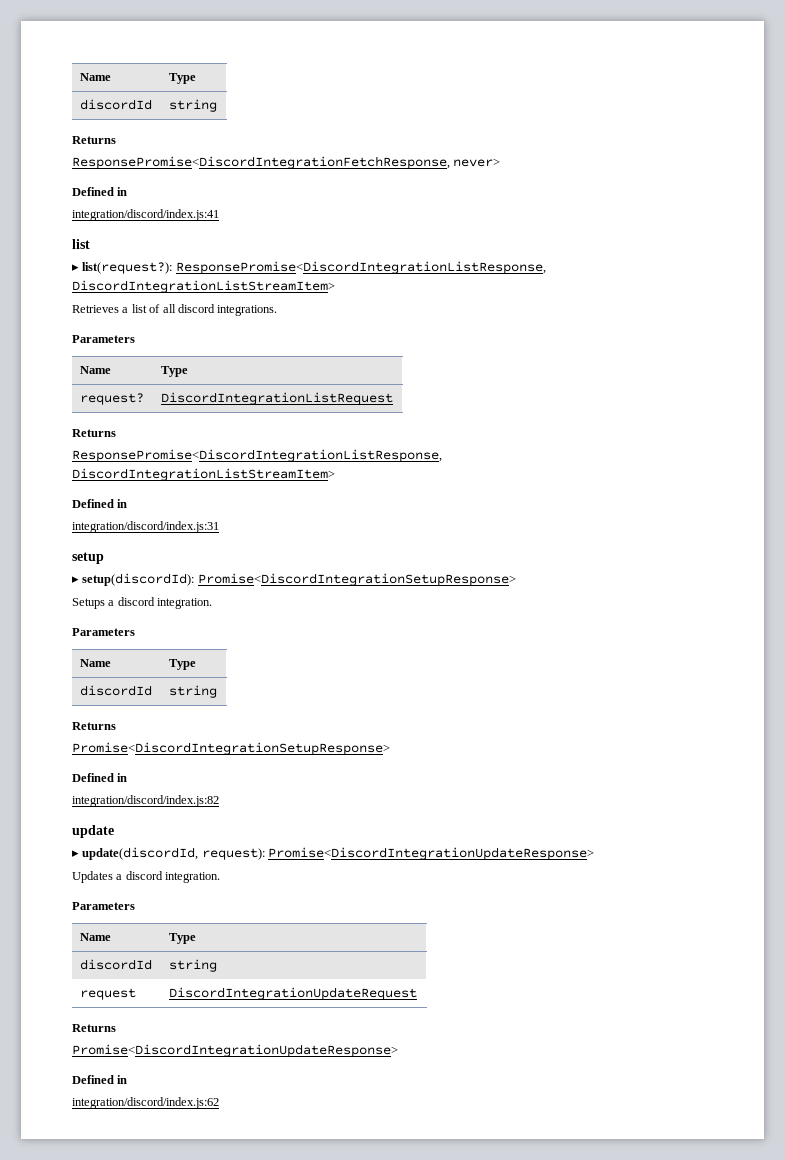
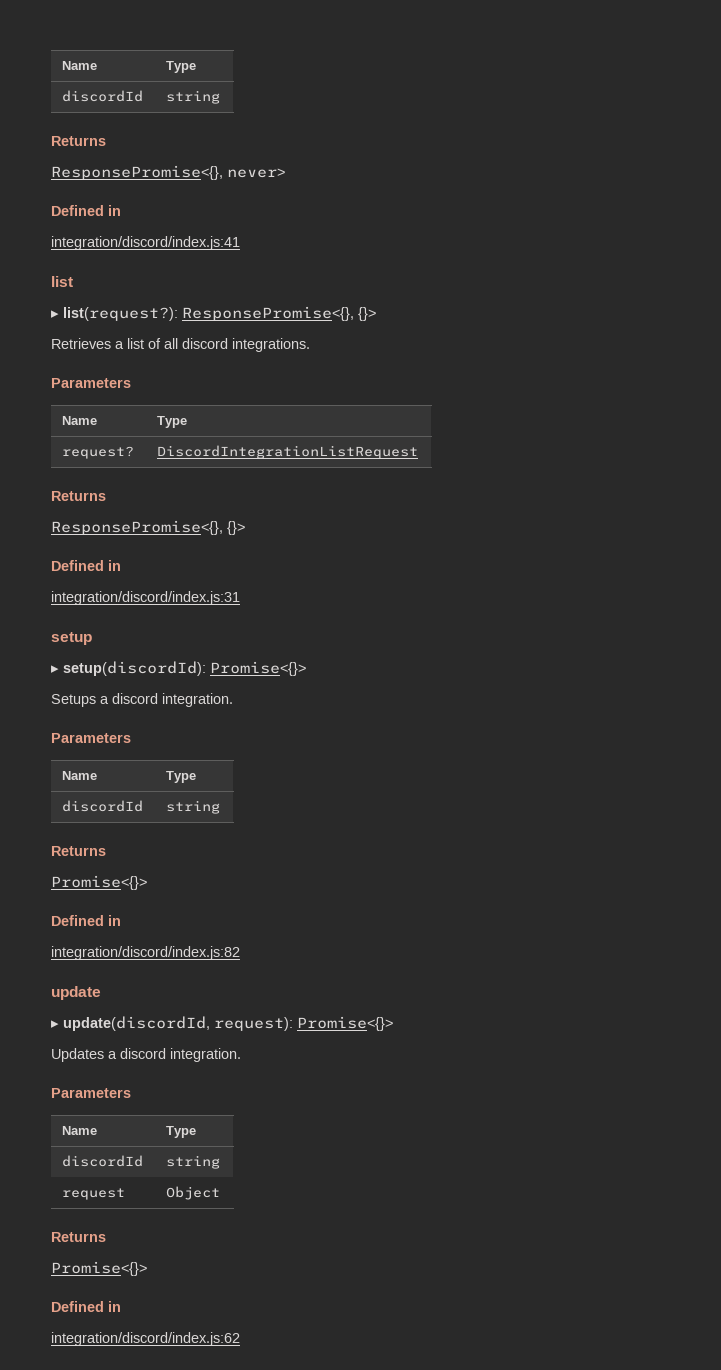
[80,73,112,81] [169,73,197,84] [80,99,153,110] [169,99,218,112] [72,136,116,144] [72,156,450,169] Name | Type // discordId | string // Returns // ResponsePromise<DiscordIntegrationFetchResponse, -> [62,61,98,70] [166,61,197,73] [62,90,144,102] [166,90,221,104] [51,136,106,146] [51,165,223,180] Name | Type // discordId | string // Returns // ResponsePromise<{},
[175,261,546,274] [72,280,335,293] ResponsePromise<DiscordIntegrationListResponse, DiscordIntegrationListStreamItem> -> [182,306,376,321] ResponsePromise<{}, {}>
[72,449,442,462] [72,468,335,481] ResponsePromise<DiscordIntegrationListResponse, DiscordIntegrationListStreamItem> -> [51,520,245,535] ResponsePromise<{}, {}>
[197,573,516,586] Promise<DiscordIntegrationSetupResponse> -> [210,661,306,676] Promise<{}>
[72,742,390,755] Promise<DiscordIntegrationSetupResponse> -> [51,875,147,890] Promise<{}>
[268,847,595,860] Promise<DiscordIntegrationUpdateResponse> -> [297,1016,393,1031] Promise<{}>
[169,987,418,1000] [72,1024,116,1032] [72,1044,398,1057] DiscordIntegrationUpdateRequest // Returns // Promise<DiscordIntegrationUpdateResponse> -> [166,1186,221,1200] [51,1232,106,1242] [51,1261,147,1276] Object // Returns // Promise<{}>

